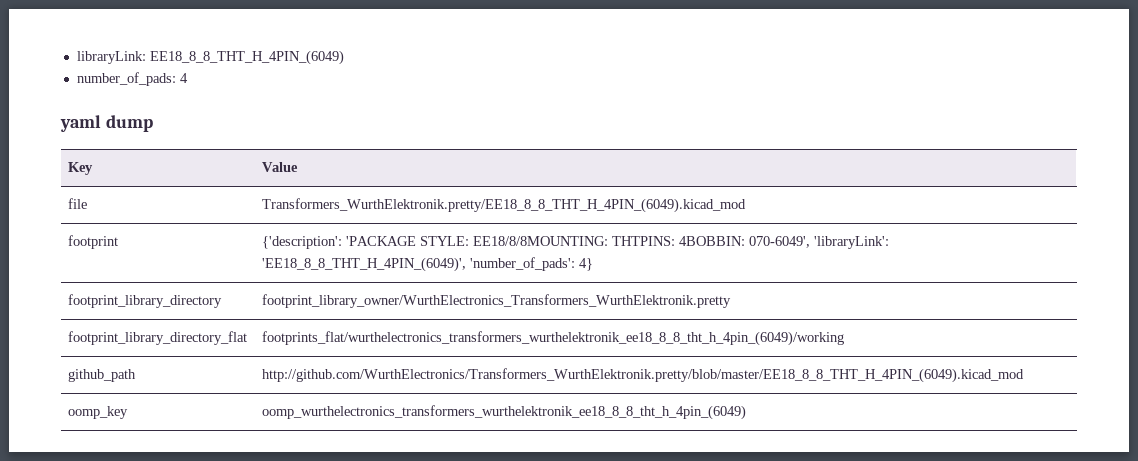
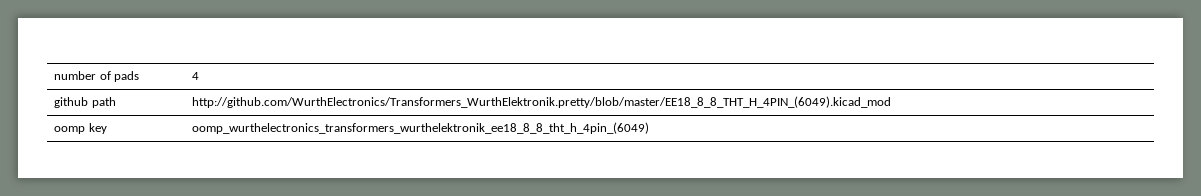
[76,50,344,65] [76,72,188,86] [60,115,153,132] [68,162,94,175] [262,162,299,172] [68,198,88,209] [262,198,747,213] [68,235,119,249] [262,236,890,249] [262,257,594,272] [68,294,223,308] [262,294,732,308] [68,331,248,345] [262,331,845,346] [68,369,137,382] libraryLink: EE18_8_8_THT_H_4PIN_(6049) // number_of_pads: 4 // yaml dump // Key | Value // file | Transformers_WurthElektronik.pretty/EE18_8_8_THT_H_4PIN_(6049).kicad_mod // footprint | {'description': 'PACKAGE STYLE: EE18/8/8MOUNTING: THTPINS: 4BOBBIN: 070-6049', 'libraryLink': 'EE18_8_8_THT_H_4PIN_(6049)', 'number_of_pads': 4} // footprint_library_directory | footprint_library_owner/WurthElectronics_Transformers_WurthElektronik.pretty // footprint_library_directory_flat | footprints_flat/wurthelectronics_transformers_wurthelektronik_ee18_8_8_tht_h_4pin_(6049)/working // github_path -> [54,71,140,82] [192,72,200,80] [54,97,116,108] number of pads | 4 // github path
[68,406,129,419] oomp_key -> [54,123,107,134] oomp key

